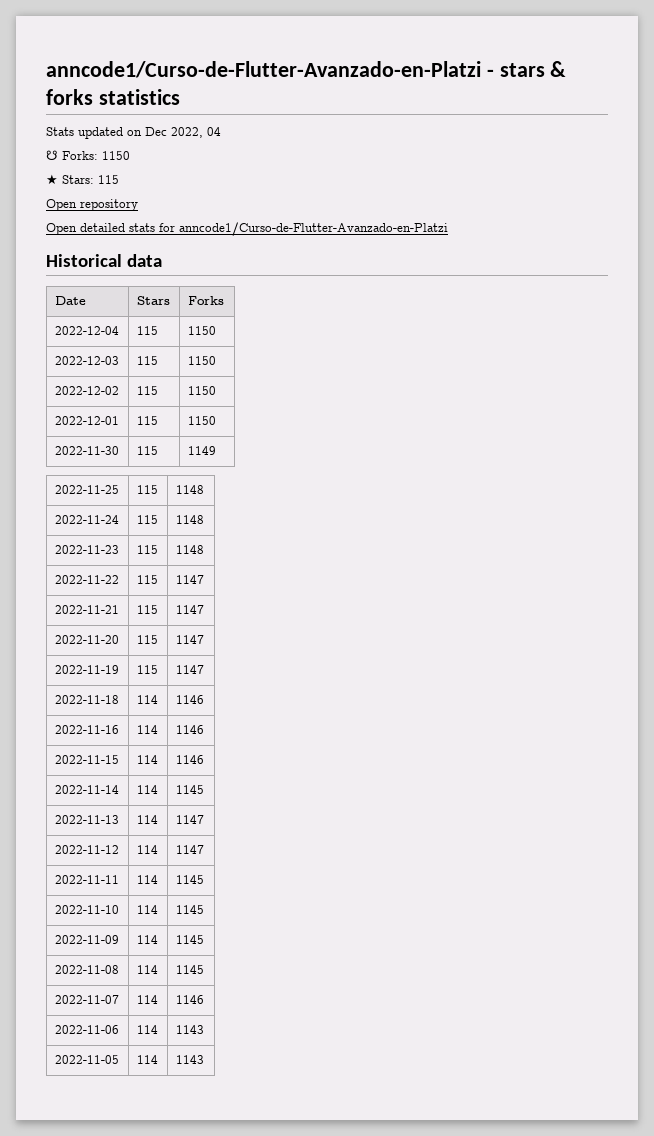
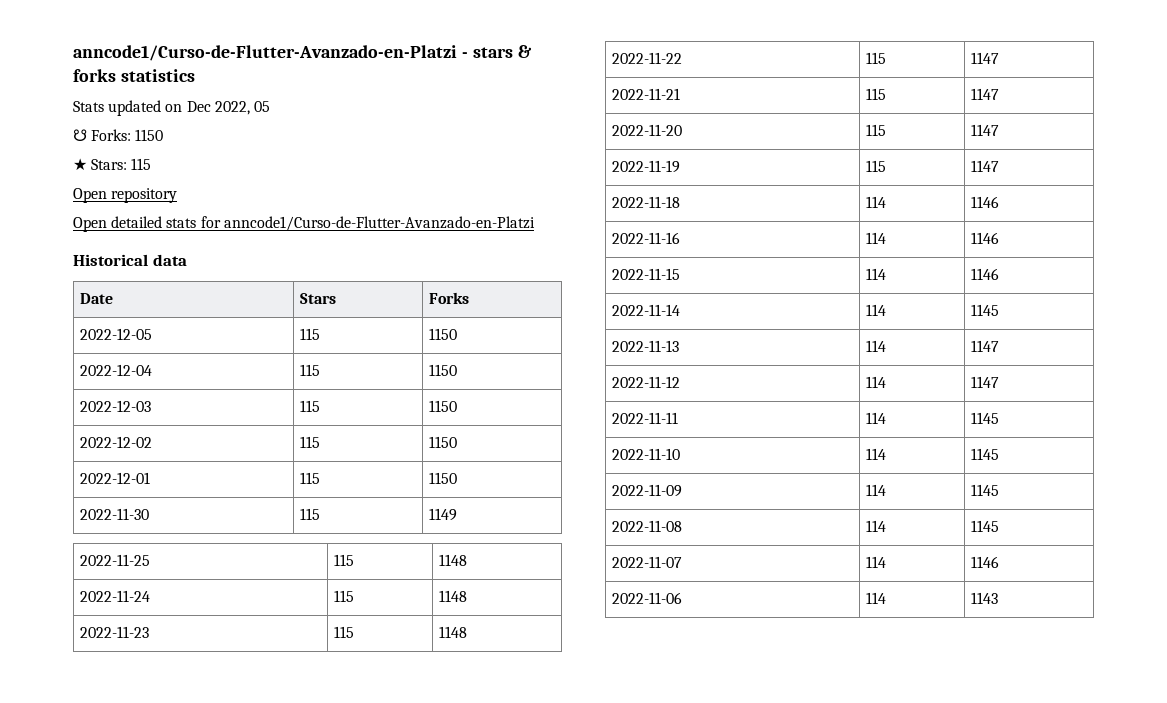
[207,127,221,136] 04 -> [253,101,270,112] 05
(224, 300) none -> [79,328,152,340] [299,328,320,340] [428,328,457,340] // 2022-12-05 | 115 | 1150
[54,1055,119,1064] [136,1055,158,1064] [175,1055,204,1064] // 2022-11-05 | 114 | 1143 -> (998, 598) none

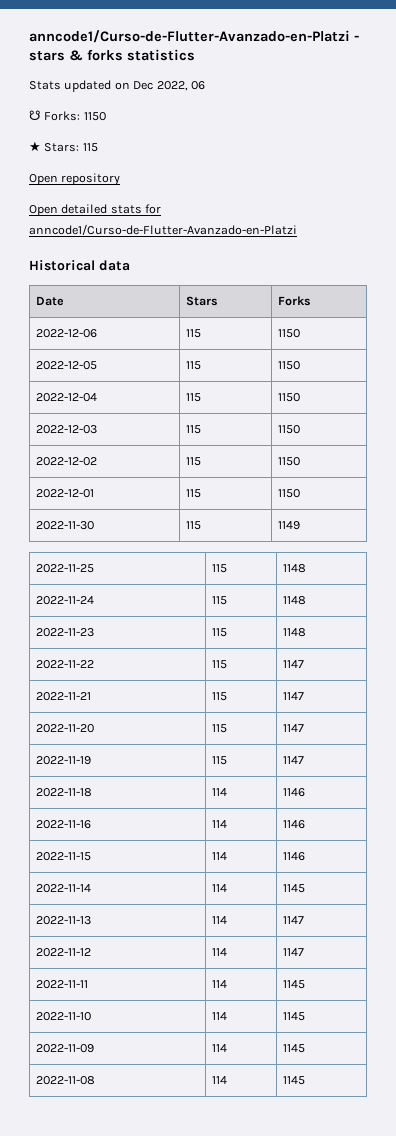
[253,101,270,112] 05 -> [190,81,205,90] 06
(469, 298) none -> [35,329,97,338] [185,329,201,338] [277,329,300,338] // 2022-12-06 | 115 | 1150
[611,556,682,568] [865,556,886,568] [970,556,999,568] [611,592,682,604] [865,592,886,604] [970,592,998,604] // 2022-11-07 | 114 | 1146 // 2022-11-06 | 114 | 1143 -> (305, 1080) none

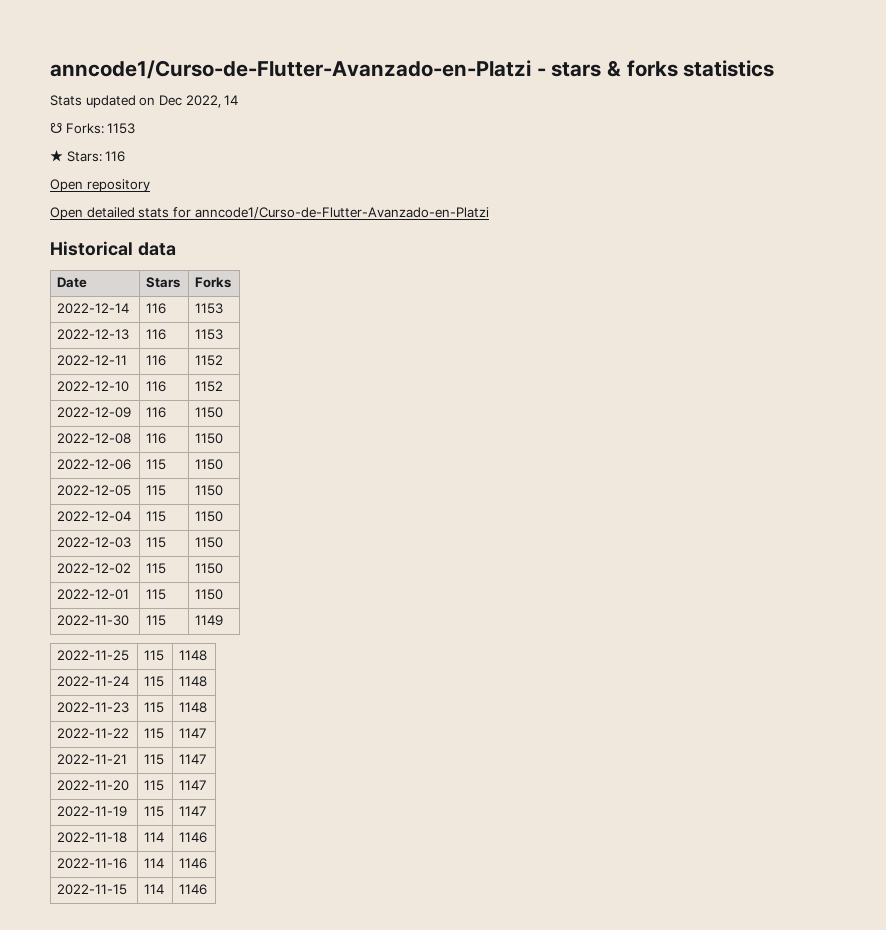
[190,81,205,90] 06 -> [224,95,239,105] 14
[83,112,106,121] 1150 -> [107,123,136,134] 1153
[82,143,98,152] 115 -> [105,151,126,162] 116
(311, 301) none -> [57,303,130,314] [146,303,167,314] [195,303,224,314] [57,329,130,340] [146,329,167,340] [195,329,224,340] [57,355,128,366] [146,355,167,366] [195,355,224,366] [57,381,130,392] [146,381,167,392] [195,381,224,392] [57,407,132,418] [146,407,167,418] [195,407,224,418] [57,433,132,444] [146,433,167,444] [195,433,224,444] // 2022-12-14 | 116 | 1153 // 2022-12-13 | 116 | 1153 // 2022-12-11 | 116 | 1152 // 2022-12-10 | 116 | 1152 // 2022-12-09 | 116 | 1150 // 2022-12-08 | 116 | 1150
[35,884,91,893] [211,884,227,892] [282,884,305,893] [35,916,91,925] [211,916,227,924] [282,916,304,924] [35,948,91,957] [211,948,227,956] [282,948,304,956] [35,980,88,989] [211,980,227,988] [282,980,305,989] [35,1012,91,1021] [211,1012,227,1020] [282,1012,305,1021] [35,1044,94,1053] [211,1044,227,1052] [282,1044,305,1053] [35,1076,95,1085] [211,1076,227,1084] [282,1076,305,1085] // 2022-11-14 | 114 | 1145 // 2022-11-13 | 114 | 1147 // 2022-11-12 | 114 | 1147 // 2022-11-11 | 114 | 1145 // 2022-11-10 | 114 | 1145 // 2022-11-09 | 114 | 1145 // 2022-11-08 | 114 | 1145 -> (208, 889) none

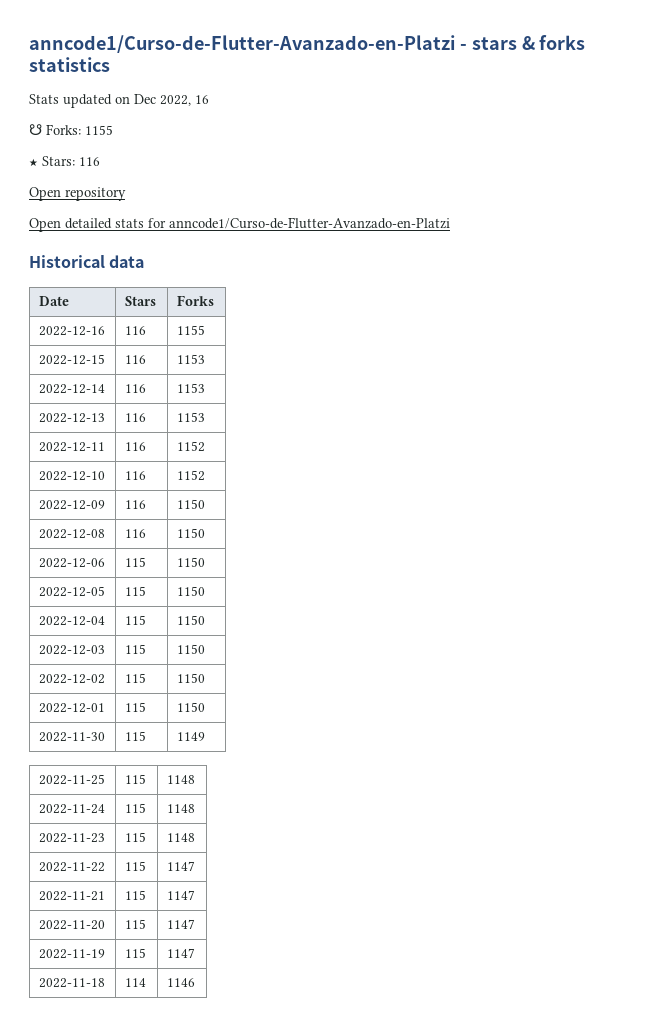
[224,95,239,105] 14 -> [195,95,209,104] 16
[107,123,136,134] 1153 -> [85,125,113,135] 1155
(232, 282) none -> [38,326,105,336] [124,326,146,335] [176,325,205,335] [38,354,105,365] [124,355,146,364] [176,354,205,364] // 2022-12-16 | 116 | 1155 // 2022-12-15 | 116 | 1153
[57,858,128,869] [144,858,165,868] [179,858,208,869] [57,884,128,895] [144,884,165,894] [179,884,208,895] // 2022-11-16 | 114 | 1146 // 2022-11-15 | 114 | 1146 -> (195, 982) none

